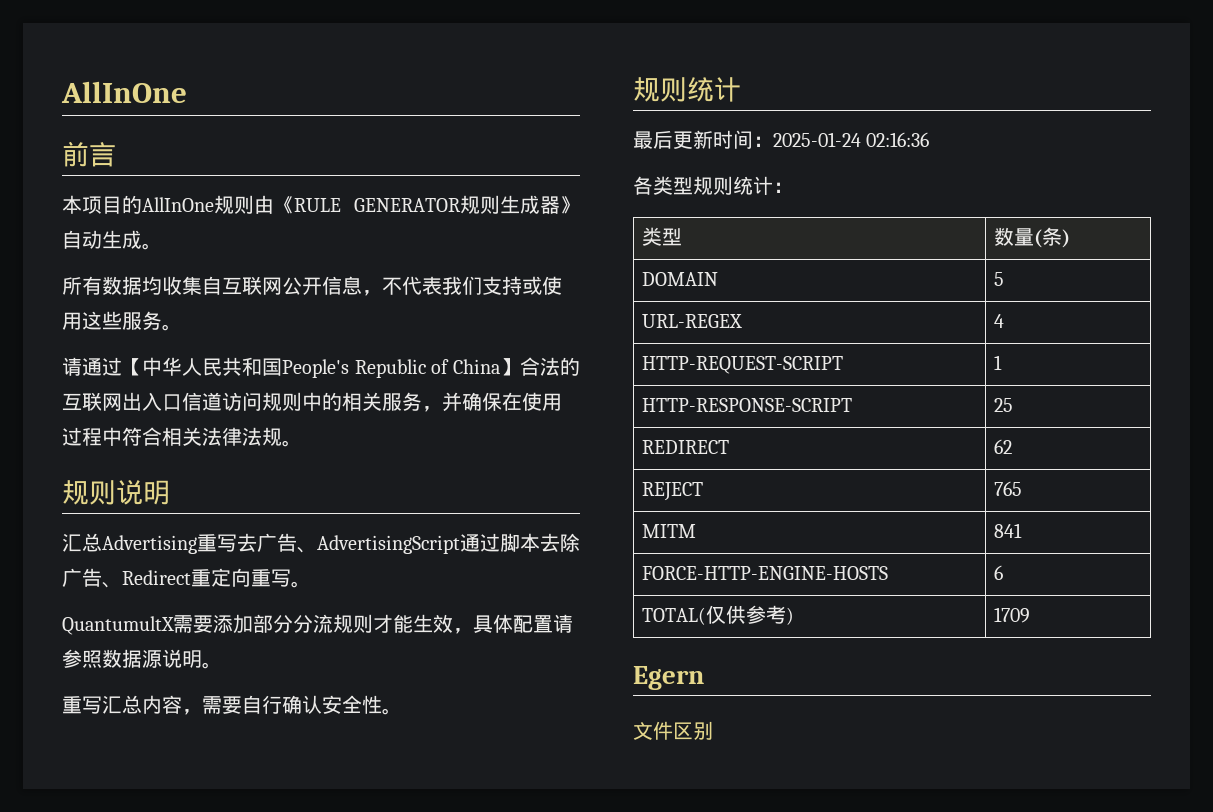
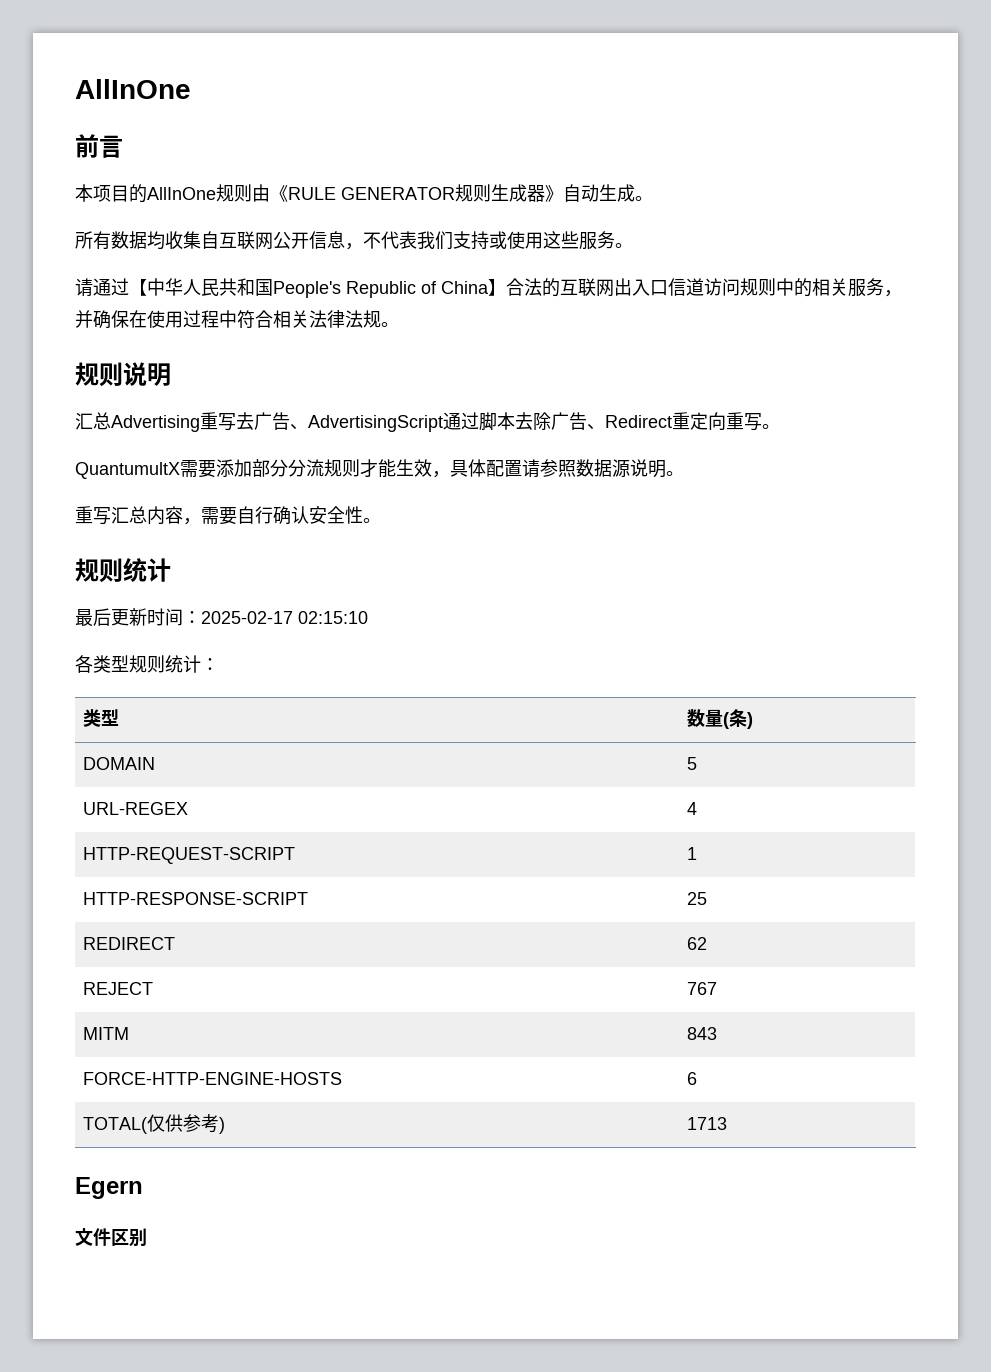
[773,132,930,147] 2025-01-24 02:16:36 -> [201,611,368,624] 2025-02-17 02:15:10
[994,481,1023,496] 765 -> [686,982,717,995] 767
[994,523,1023,538] 841 -> [686,1027,717,1040] 843
[994,607,1031,623] 1709 -> [686,1117,727,1130] 1713

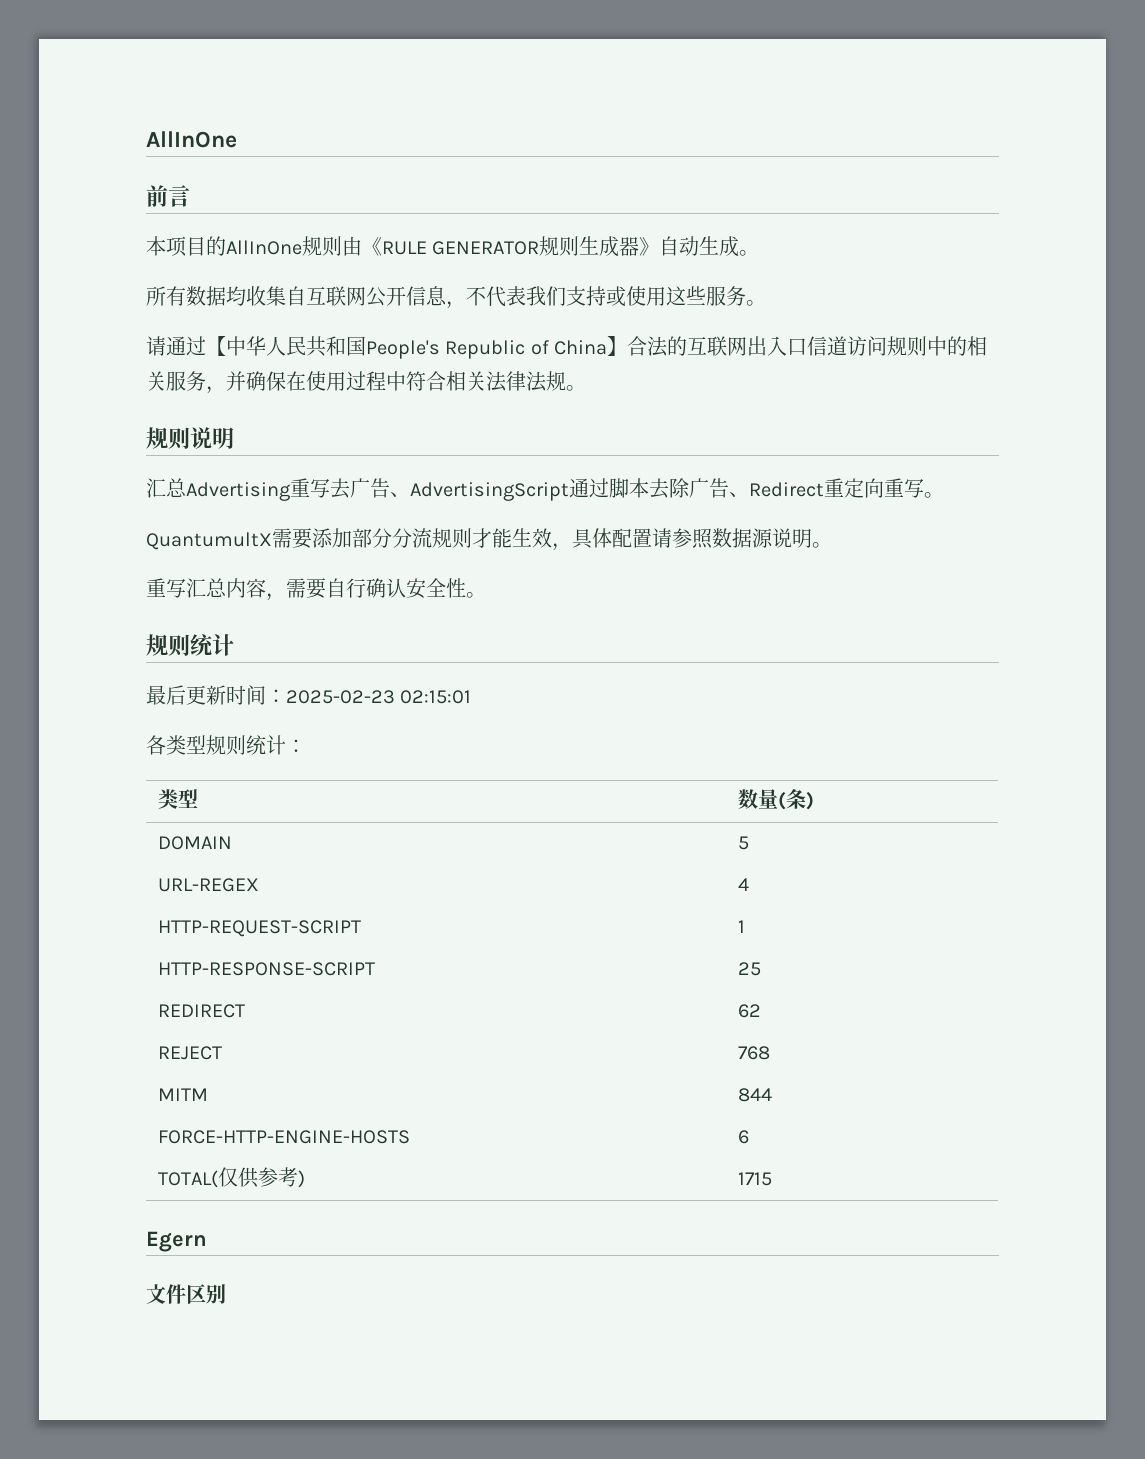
[201,611,368,624] 2025-02-17 02:15:10 -> [286,690,472,704] 2025-02-23 02:15:01
[686,982,717,995] 767 -> [738,1046,771,1060] 768
[686,1027,717,1040] 843 -> [738,1088,773,1102] 844
[686,1117,727,1130] 1713 -> [738,1172,773,1186] 1715

